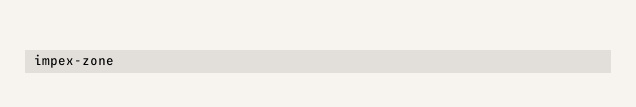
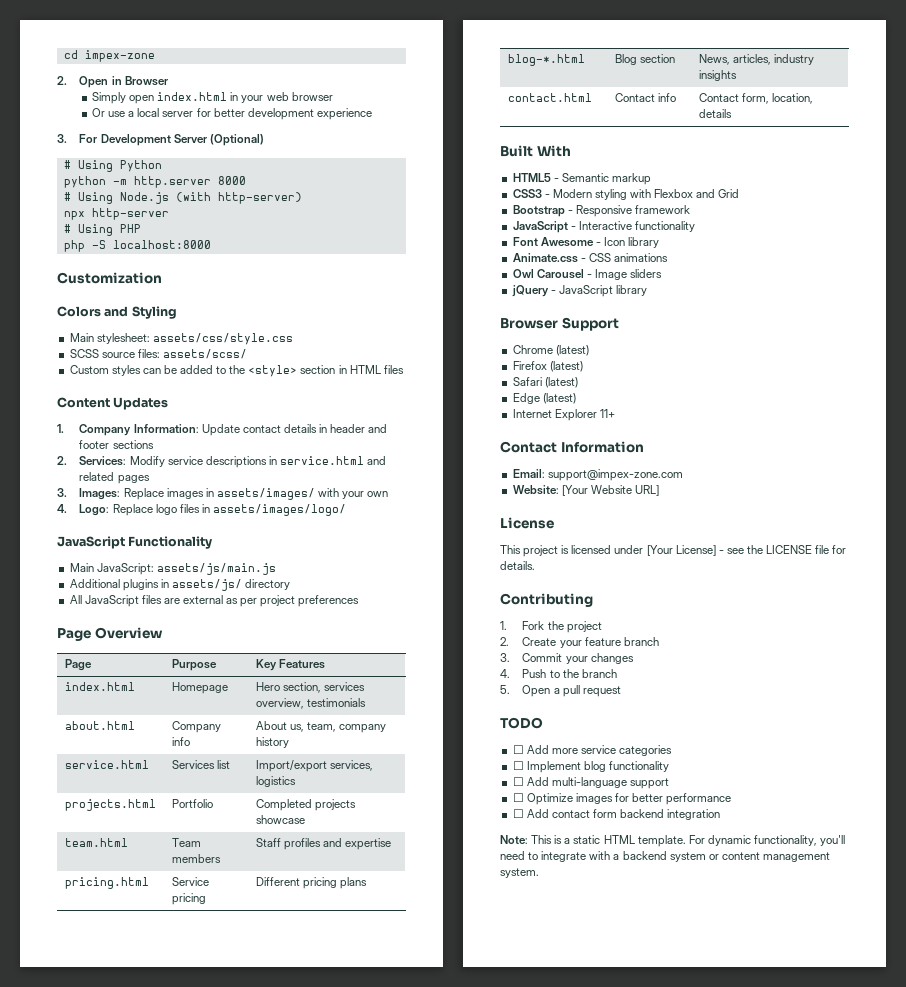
(33, 61) none -> [63,50,78,59] cd
(114, 61) none -> [57,76,168,88] [92,92,333,104] [92,108,372,120] [57,134,264,146] [63,160,162,172] [63,176,246,188] [63,192,302,204] [63,208,169,220] [63,224,141,236] [63,240,211,252] [57,272,162,284] [57,306,177,319] [69,333,293,345] [69,349,247,359] [69,365,404,377] [57,397,169,410] [57,424,388,436] [79,440,154,449] [57,456,387,468] [79,472,150,484] [57,488,389,500] [57,504,346,516] [57,536,213,549] [69,563,276,575] [69,579,291,591] [69,595,360,607] [57,627,163,641] [64,659,92,671] [171,659,217,671] [255,659,325,671] [64,682,135,691] [171,682,228,694] [255,682,365,693] [255,698,366,709] [64,721,135,730] [171,721,221,733] [171,737,190,746] [255,721,387,733] [255,737,289,748] [64,760,149,769] [171,760,230,769] [255,760,373,772] [255,776,296,787] [64,799,156,811] [171,799,213,808] [255,799,356,811] [255,815,305,824] [64,838,128,847] [171,838,201,847] [171,854,221,863] [255,838,392,850] [64,877,149,889] [171,877,209,886] [171,893,206,905] [255,877,367,889] [507,54,585,66] [614,54,675,65] [698,54,814,65] [698,70,737,81] [507,93,592,102] [614,93,676,102] [698,93,813,104] [698,109,732,118] [500,145,571,157] [512,173,651,185] [512,189,740,200] [512,205,690,217] [512,221,695,233] [512,237,660,248] [512,253,668,263] [512,269,663,280] [511,285,647,297] [500,317,619,331] [512,345,589,356] [512,361,583,372] [512,377,578,388] [512,393,576,404] [512,409,615,421] [500,441,644,453] [512,469,683,481] [512,485,659,496] [500,517,554,529] [500,545,847,557] [500,561,535,570] [500,593,593,607] [500,621,602,633] [500,637,659,648] [500,653,634,664] [500,669,617,678] [500,685,621,697] [500,717,543,729] [512,745,673,756] [512,761,669,773] [512,777,669,789] [512,793,732,805] [512,809,721,820] [500,835,846,847] [500,851,830,862] [500,868,539,878] // 2. Open in Browser // Simply open index.html in your web browser // Or use a local server for better development experience // 3. For Development Server (Optional) // # Using Python // python -m http.server 8000 // # Using Node.js (with http-server) // npx http-server // # Using PHP // php -S localhost:8000 // Customization // Colors and Styling // Main stylesheet: assets/css/style.css // SCSS source files: assets/scss/ // Custom styles can be added to the <style> section in HTML files // Content Updates // 1. Company Information: Update contact details in header and footer sections // 2. Services: Modify service descriptions in service.html and related pages // 3. Images: Replace images in assets/images/ with your own // 4. Logo: Replace logo files in assets/images/logo/ // JavaScript Functionality // Main JavaScript: assets/js/main.js // Additional plugins in assets/js/ directory // All JavaScript files are external as per project preferences // Page Overview // Page | Purpose | Key Features // index.html | Homepage | Hero section, services overview, testimonials // about.html | Company info | About us, team, company history // service.html | Services list | Import/export services, logistics // projects.html | Portfolio | Completed projects showcase // team.html | Team members | Staff profiles and expertise // pricing.html | Service pricing | Different pricing plans // blog-*.html | Blog section | News, articles, industry insights // contact.html | Contact info | Contact form, location, details // Built With // HTML5 - Semantic markup // CSS3 - Modern styling with Flexbox and Grid // Bootstrap - Responsive framework // JavaScript - Interactive functionality // Font Awesome - Icon library // Animate.css - CSS animations // Owl Carousel - Image sliders // jQuery - JavaScript library // Browser Support // Chrome (latest) // Firefox (latest) // Safari (latest) // Edge (latest) // Internet Explorer 11+ // Contact Information // Email: support@impex-zone.com // Website: [Your Website URL] // License // This project is licensed under [Your License] - see the LICENSE file for details. // Contributing // 1. Fork the project // 2. Create your feature branch // 3. Commit your changes // 4. Push to the branch // 5. Open a pull request // TODO // ☐ Add more service categories // ☐ Implement blog functionality // ☐ Add multi-language support // ☐ Optimize images for better performance // ☐ Add contact form backend integration // Note: This is a static HTML template. For dynamic functionality, you'll need to integrate with a backend system or content management system.

